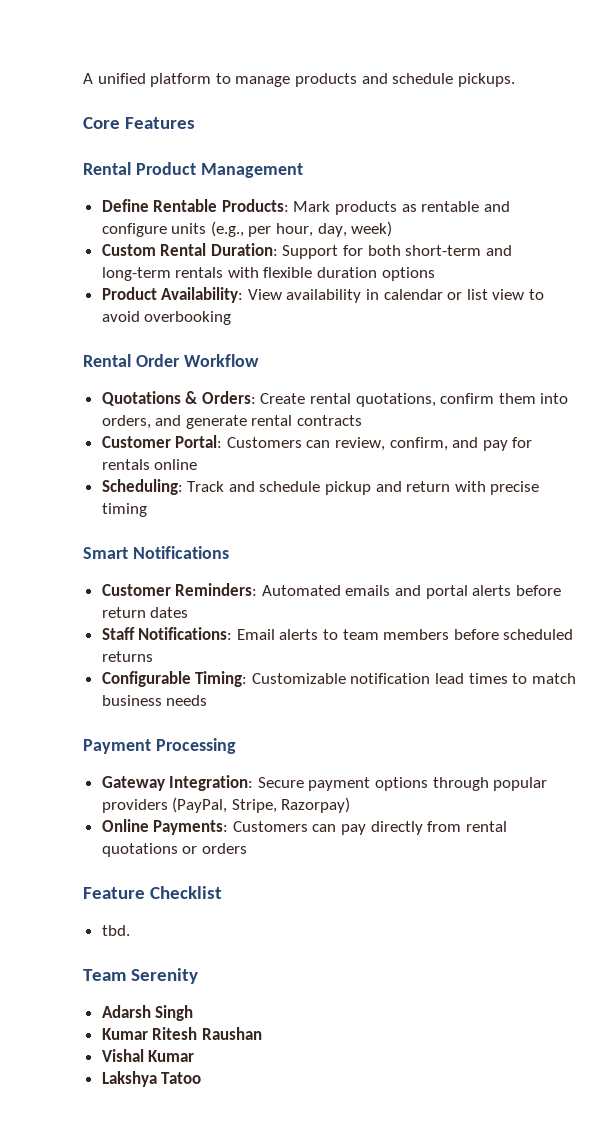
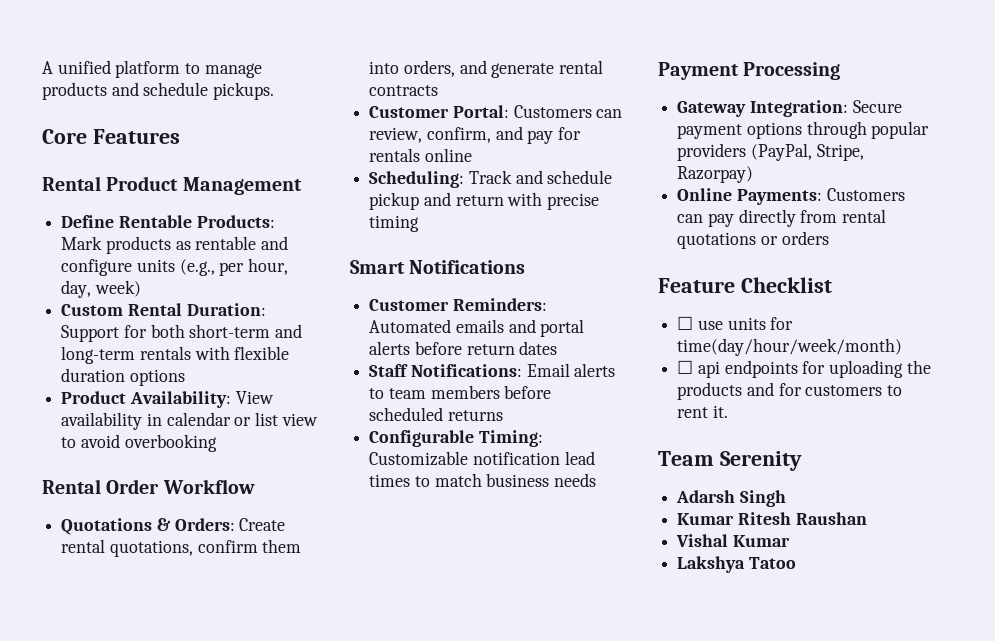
[101,925,130,936] tbd. -> [677,316,794,330] [677,338,903,356] [677,360,931,378] [677,382,903,400] [677,405,728,418] ☐ use units for time(day/hour/week/month) // ☐ api endpoints for uploading the products and for customers to rent it.

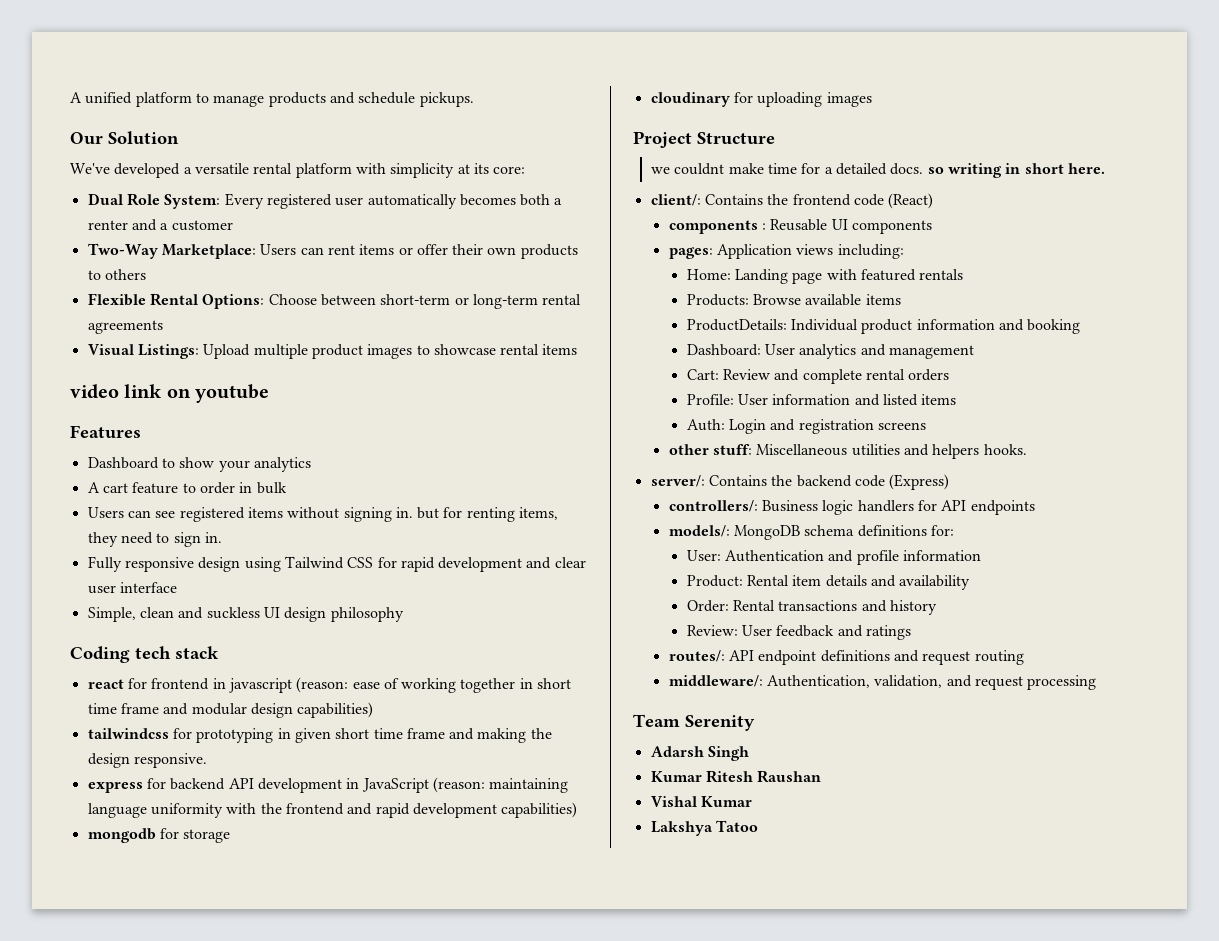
[42,129,180,144] [42,176,302,195] [61,215,275,228] [61,236,289,254] [61,258,289,276] [61,280,141,298] [61,303,266,316] [61,324,303,342] [61,346,290,364] [61,368,185,386] [61,391,274,408] [61,412,318,430] [61,434,217,452] [42,479,255,494] [61,518,286,535] [61,539,302,557] [369,60,604,78] [369,85,439,96] [369,105,623,118] [369,126,582,144] [369,148,472,162] [369,170,613,188] [369,192,600,210] [369,215,420,232] [350,260,526,274] [369,298,547,311] [369,319,585,337] [369,341,558,355] [369,363,616,377] [369,385,552,399] [369,407,503,421] [369,430,543,447] [369,451,595,466] [369,473,597,487] [658,62,841,80] [677,100,902,117] [677,121,930,139] [677,143,864,161] [677,166,754,183] [677,188,905,205] [677,209,887,227] [677,231,829,249] [658,277,832,293] [677,316,794,330] [677,338,903,356] [677,360,931,378] [677,382,903,400] [677,405,728,418] Core Features // Rental Product Management // Define Rentable Products: Mark products as rentable and configure units (e.g., per hour, day, week) // Custom Rental Duration: Support for both short-term and long-term rentals with flexible duration options // Product Availability: View availability in calendar or list view to avoid overbooking // Rental Order Workflow // Quotations & Orders: Create rental quotations, confirm them into orders, and generate rental contracts // Customer Portal: Customers can review, confirm, and pay for rentals online // Scheduling: Track and schedule pickup and return with precise timing // Smart Notifications // Customer Reminders: Automated emails and portal alerts before return dates // Staff Notifications: Email alerts to team members before scheduled returns // Configurable Timing: Customizable notification lead times to match business needs // Payment Processing // Gateway Integration: Secure payment options through popular providers (PayPal, Stripe, Razorpay) // Online Payments: Customers can pay directly from rental quotations or orders // Feature Checklist // ☐ use units for time(day/hour/week/month) // ☐ api endpoints for uploading the products and for customers to rent it. -> [70,131,179,145] [70,163,526,178] [87,193,563,209] [87,219,233,231] [87,243,578,259] [87,269,146,280] [87,293,582,309] [87,320,163,334] [87,344,578,359] [70,384,270,403] [70,425,141,439] [87,457,311,472] [87,482,287,494] [87,507,559,522] [87,532,222,547] [87,556,586,572] [87,582,177,594] [87,607,404,622] [70,646,219,663] [87,677,572,693] [87,702,374,718] [87,728,552,743] [87,753,207,768] [87,777,569,793] [87,802,578,818] [87,828,231,843] [650,92,872,107] [633,131,775,148] [651,163,1105,178] [650,193,934,209] [668,219,932,234] [668,244,904,259] [686,269,964,284] [686,294,901,306] [686,319,1081,334] [686,344,974,359] [686,369,950,384] [686,394,957,406] [686,419,926,434] [668,444,1027,459] [650,474,950,490] [668,500,1035,515] [668,525,954,540] [686,550,981,565] [686,575,971,590] [686,600,937,615] [686,625,911,640] [668,650,1024,665] [668,675,1097,690] Our Solution // We've developed a versatile rental platform with simplicity at its core: // Dual Role System: Every registered user automatically becomes both a renter and a customer // Two-Way Marketplace: Users can rent items or offer their own products to others // Flexible Rental Options: Choose between short-term or long-term rental agreements // Visual Listings: Upload multiple product images to showcase rental items // video link on youtube // Features // Dashboard to show your analytics // A cart feature to order in bulk // Users can see registered items without signing in. but for renting items, they need to sign in. // Fully responsive design using Tailwind CSS for rapid development and clear user interface // Simple, clean and suckless UI design philosophy // Coding tech stack // react for frontend in javascript (reason: ease of working together in short time frame and modular design capabilities) // tailwindcss for prototyping in given short time frame and making the design responsive. // express for backend API development in JavaScript (reason: maintaining language uniformity with the frontend and rapid development capabilities) // mongodb for storage // cloudinary for uploading images // Project Structure // we couldnt make time for a detailed docs. so writing in short here. // client/: Contains the frontend code (React) // components : Reusable UI components // pages: Application views including: // Home: Landing page with featured rentals // Products: Browse available items // ProductDetails: Individual product information and booking // Dashboard: User analytics and management // Cart: Review and complete rental orders // Profile: User information and listed items // Auth: Login and registration screens // other stuff: Miscellaneous utilities and helpers hooks. // server/: Contains the backend code (Express) // controllers/: Business logic handlers for API endpoints // models/: MongoDB schema definitions for: // User: Authentication and profile information // Product: Rental item details and availability // Order: Rental transactions and history // Review: User feedback and ratings // routes/: API endpoint definitions and request routing // middleware/: Authentication, validation, and request processing

